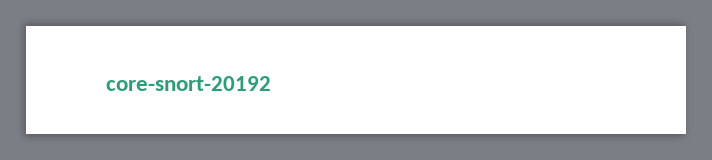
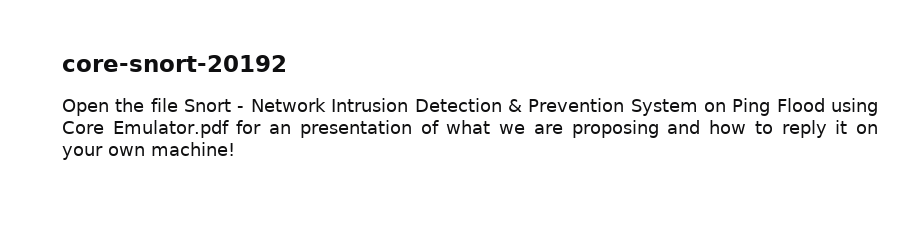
(271, 83) none -> [62,98,879,116] [62,120,878,138] [62,142,235,160] // Open the file Snort - Network Intrusion Detection & Prevention System on Ping Flood using Core Emulator.pdf for an presentation of what we are proposing and how to reply it on your own machine!

